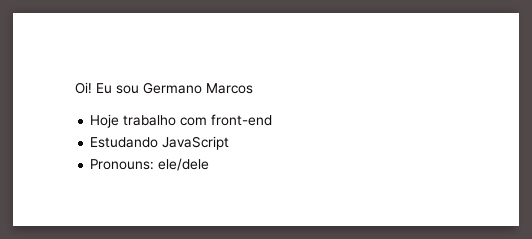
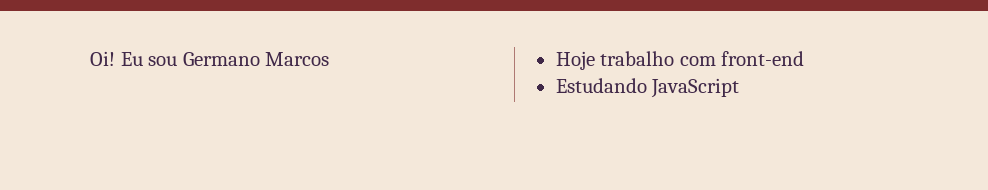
[90,158,210,171] // Pronouns: ele/dele -> (740, 88) none

